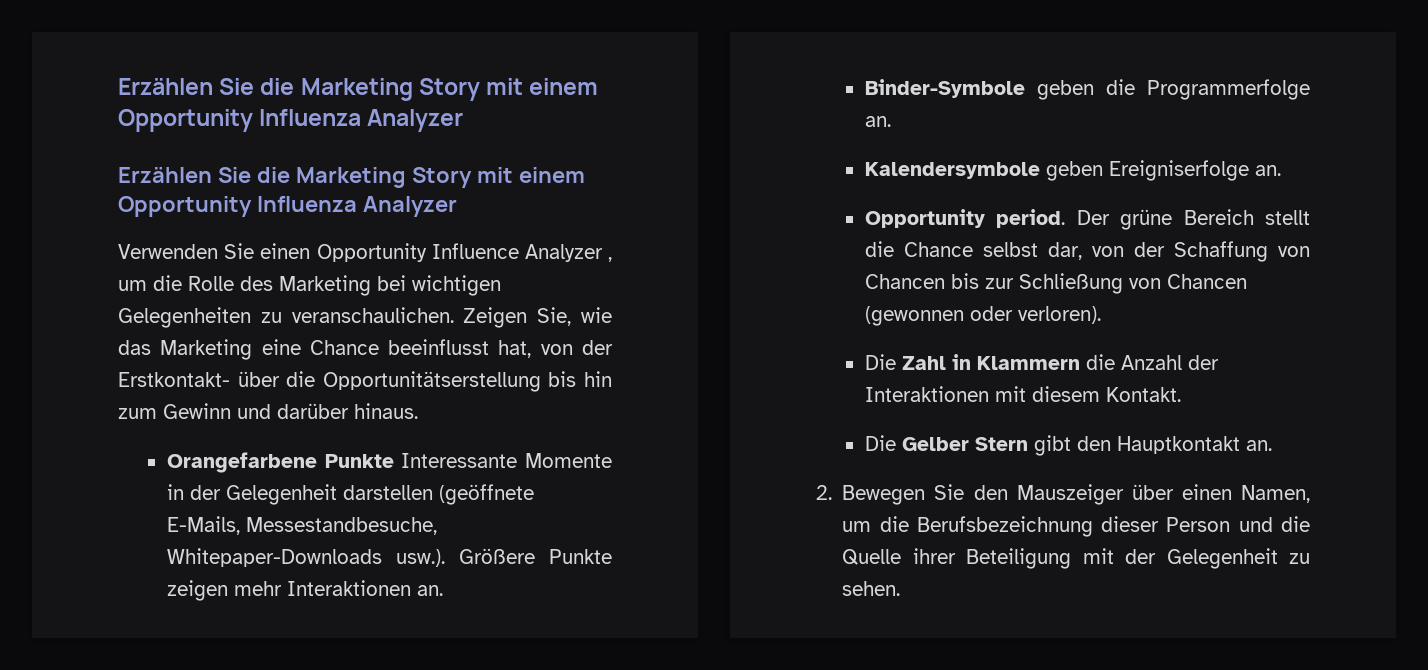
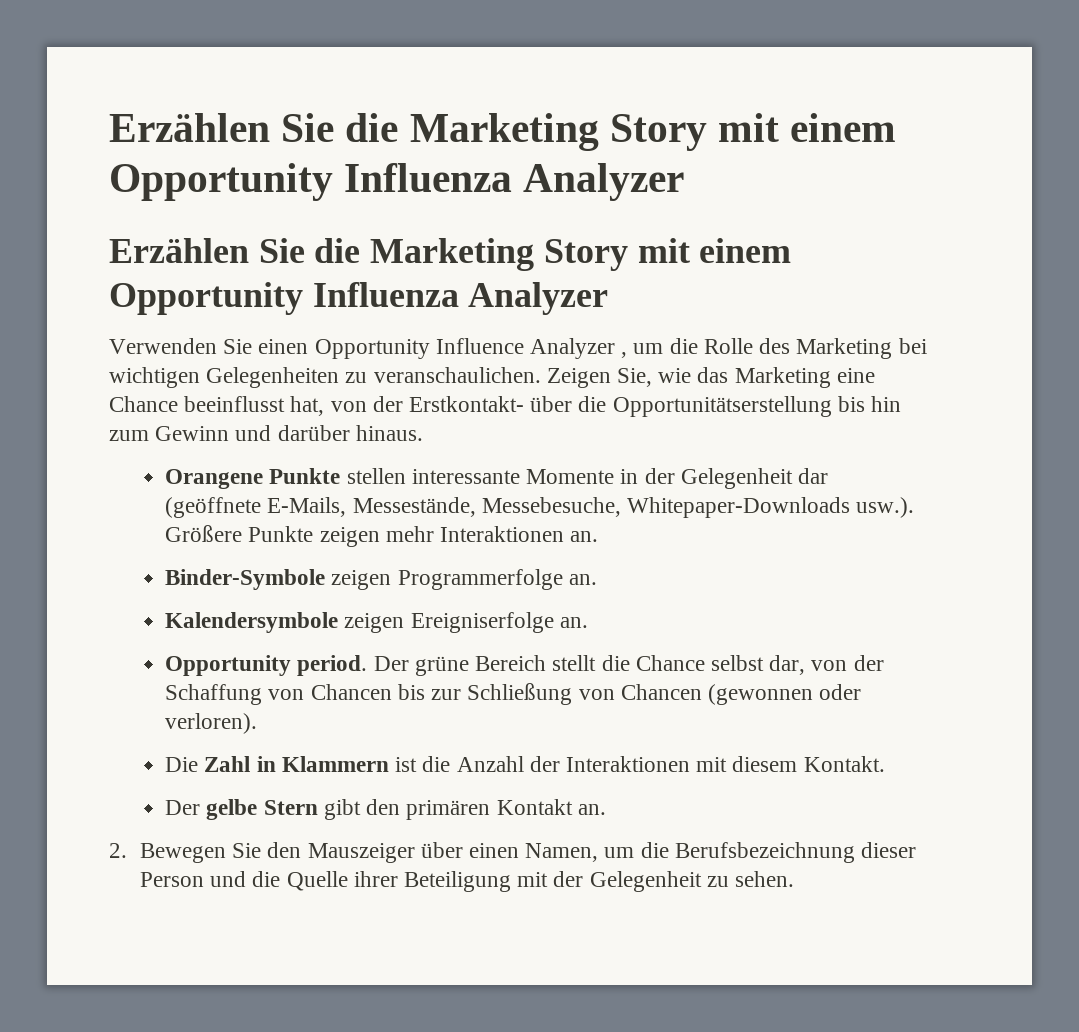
[166,452,518,473] Orangefarbene Punkte Interessante -> [165,468,520,489] Orangene Punkte stellen interessante
[342,485,433,500] darstellen -> [797,468,828,484] dar
[245,517,437,535] Messestandbesuche, -> [352,497,621,517] Messestände, Messebesuche,
[1036,79,1135,100] geben die -> [331,570,392,590] zeigen
[1045,161,1103,181] geben -> [344,613,405,633] zeigen
(1080, 363) none -> [395,757,418,772] ist
[864,435,969,451] Die Gelber -> [165,799,258,820] Der gelbe
[1116,436,1240,454] Hauptkontakt -> [406,799,573,820] primären Kontakt

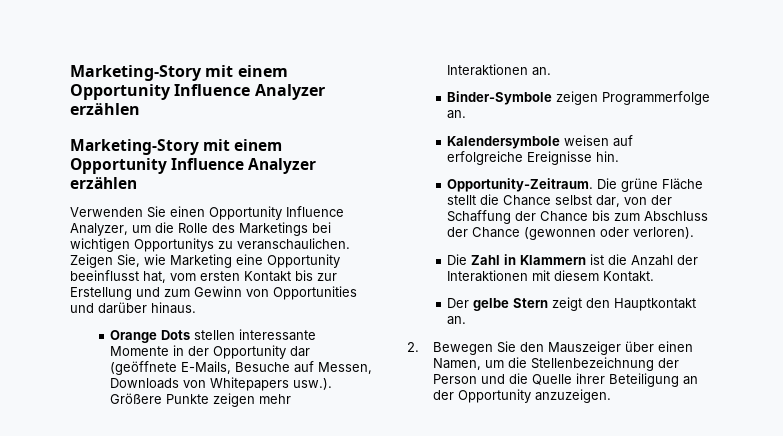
[109,113,897,151] [109,163,685,201] [109,238,792,271] [109,282,609,315] Erzählen Sie die Marketing Story mit einem Opportunity Influenza Analyzer // Erzählen Sie die Marketing Story mit einem Opportunity Influenza Analyzer -> [70,65,288,81] [70,84,325,100] [70,103,140,115] [70,139,283,155] [70,158,317,174] [70,177,137,189] Marketing-Story mit einem Opportunity Influence Analyzer erzählen // Marketing-Story mit einem Opportunity Influence Analyzer erzählen
[530,338,628,359] Analyzer , -> [70,223,128,236] Analyzer,
[796,338,893,359] Marketing -> [239,222,308,236] Marketings
[206,367,340,388] Gelegenheiten -> [134,238,214,252] Opportunitys
[697,367,729,383] das -> (166, 259) none
[109,396,178,412] Chance -> [267,254,340,268] Opportunity
[330,396,902,417] [109,426,230,441] von der Erstkontakt- über die Opportunitätserstellung bis hin zum Gewinn -> [170,270,337,282] [70,286,357,300] vom ersten Kontakt bis zur Erstellung und zum Gewinn von Opportunities
[165,468,341,489] Orangene Punkte -> [110,330,191,343] Orange Dots
[680,468,793,489] Gelegenheit -> [213,345,287,359] Opportunity
[352,497,851,518] Messestände, Messebesuche, Whitepaper-Downloads -> [235,361,373,374] [110,377,290,391] Besuche auf Messen, Downloads von Whitepapers
[344,612,588,633] [165,655,547,676] zeigen Ereigniserfolge an. // Opportunity period. Der grüne Bereich -> [564,135,634,147] [447,151,620,165] [447,178,704,192] weisen auf erfolgreiche Ereignisse hin. // Opportunity-Zeitraum. Die grüne Fläche
[268,683,702,705] von Chancen bis zur Schließung von Chancen -> [515,210,709,222] [447,227,521,238] der Chance bis zum Abschluss der Chance
[323,799,573,820] gibt den primären Kontakt -> [552,297,697,311] zeigt den Hauptkontakt
[674,842,917,863] Berufsbezeichnung dieser -> [530,357,679,371] Stellenbezeichnung der
[517,871,795,892] mit der Gelegenheit zu sehen. -> [682,376,698,385] [432,389,611,403] an der Opportunity anzuzeigen.

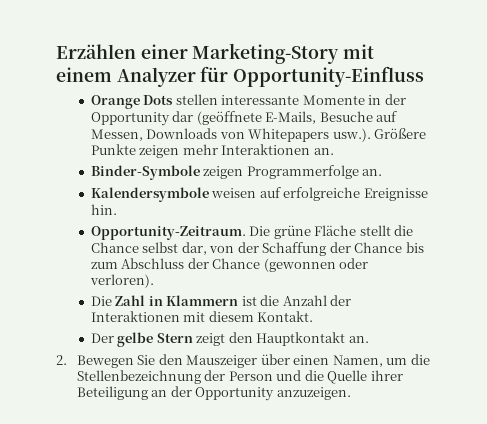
[70,65,288,81] [70,84,325,100] [70,103,140,115] [70,139,283,155] [70,158,317,174] [70,177,137,189] [70,206,344,220] [70,222,331,236] [70,238,350,252] [70,254,340,268] [70,270,337,283] [70,286,357,300] [70,302,196,314] Marketing-Story mit einem Opportunity Influence Analyzer erzählen // Marketing-Story mit einem Opportunity Influence Analyzer erzählen // Verwenden Sie einen Opportunity Influence Analyzer, um die Rolle des Marketings bei wichtigen Opportunitys zu veranschaulichen. Zeigen Sie, wie Marketing eine Opportunity beeinflusst hat, vom ersten Kontakt bis zur Erstellung und zum Gewinn von Opportunities und darüber hinaus. -> [56,43,375,64] [56,66,425,87] Erzählen einer Marketing-Story mit einem Analyzer für Opportunity-Einfluss

